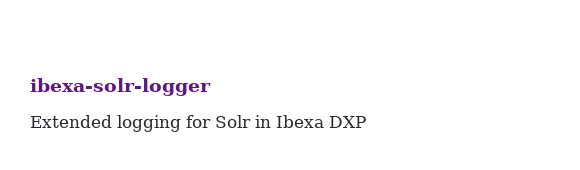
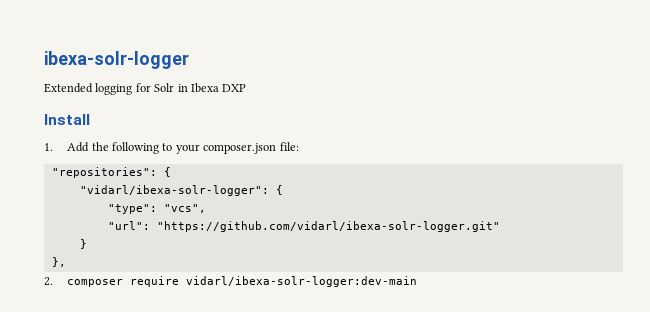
(366, 122) none -> [44,114,90,125] [44,142,299,154] [51,167,171,178] [79,185,283,196] [107,204,206,214] [107,221,500,232] [79,239,87,249] [51,257,66,267] [44,276,418,287] // Install // 1. Add the following to your composer.json file: // "repositories": { // "vidarl/ibexa-solr-logger": { // "type": "vcs", // "url": "https://github.com/vidarl/ibexa-solr-logger.git" // } // }, // 2. composer require vidarl/ibexa-solr-logger:dev-main

